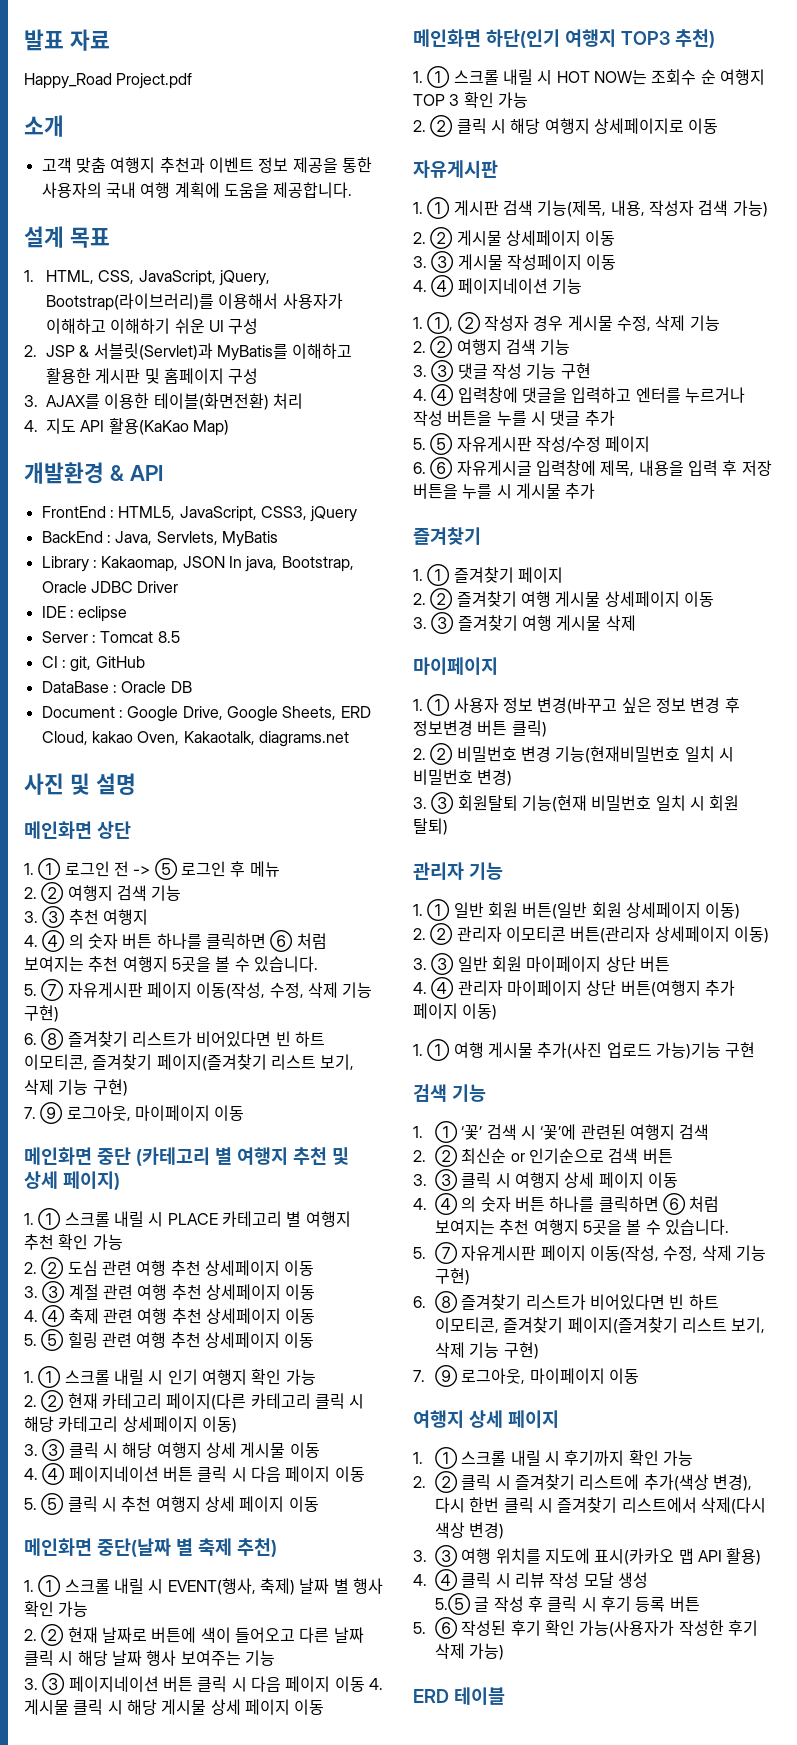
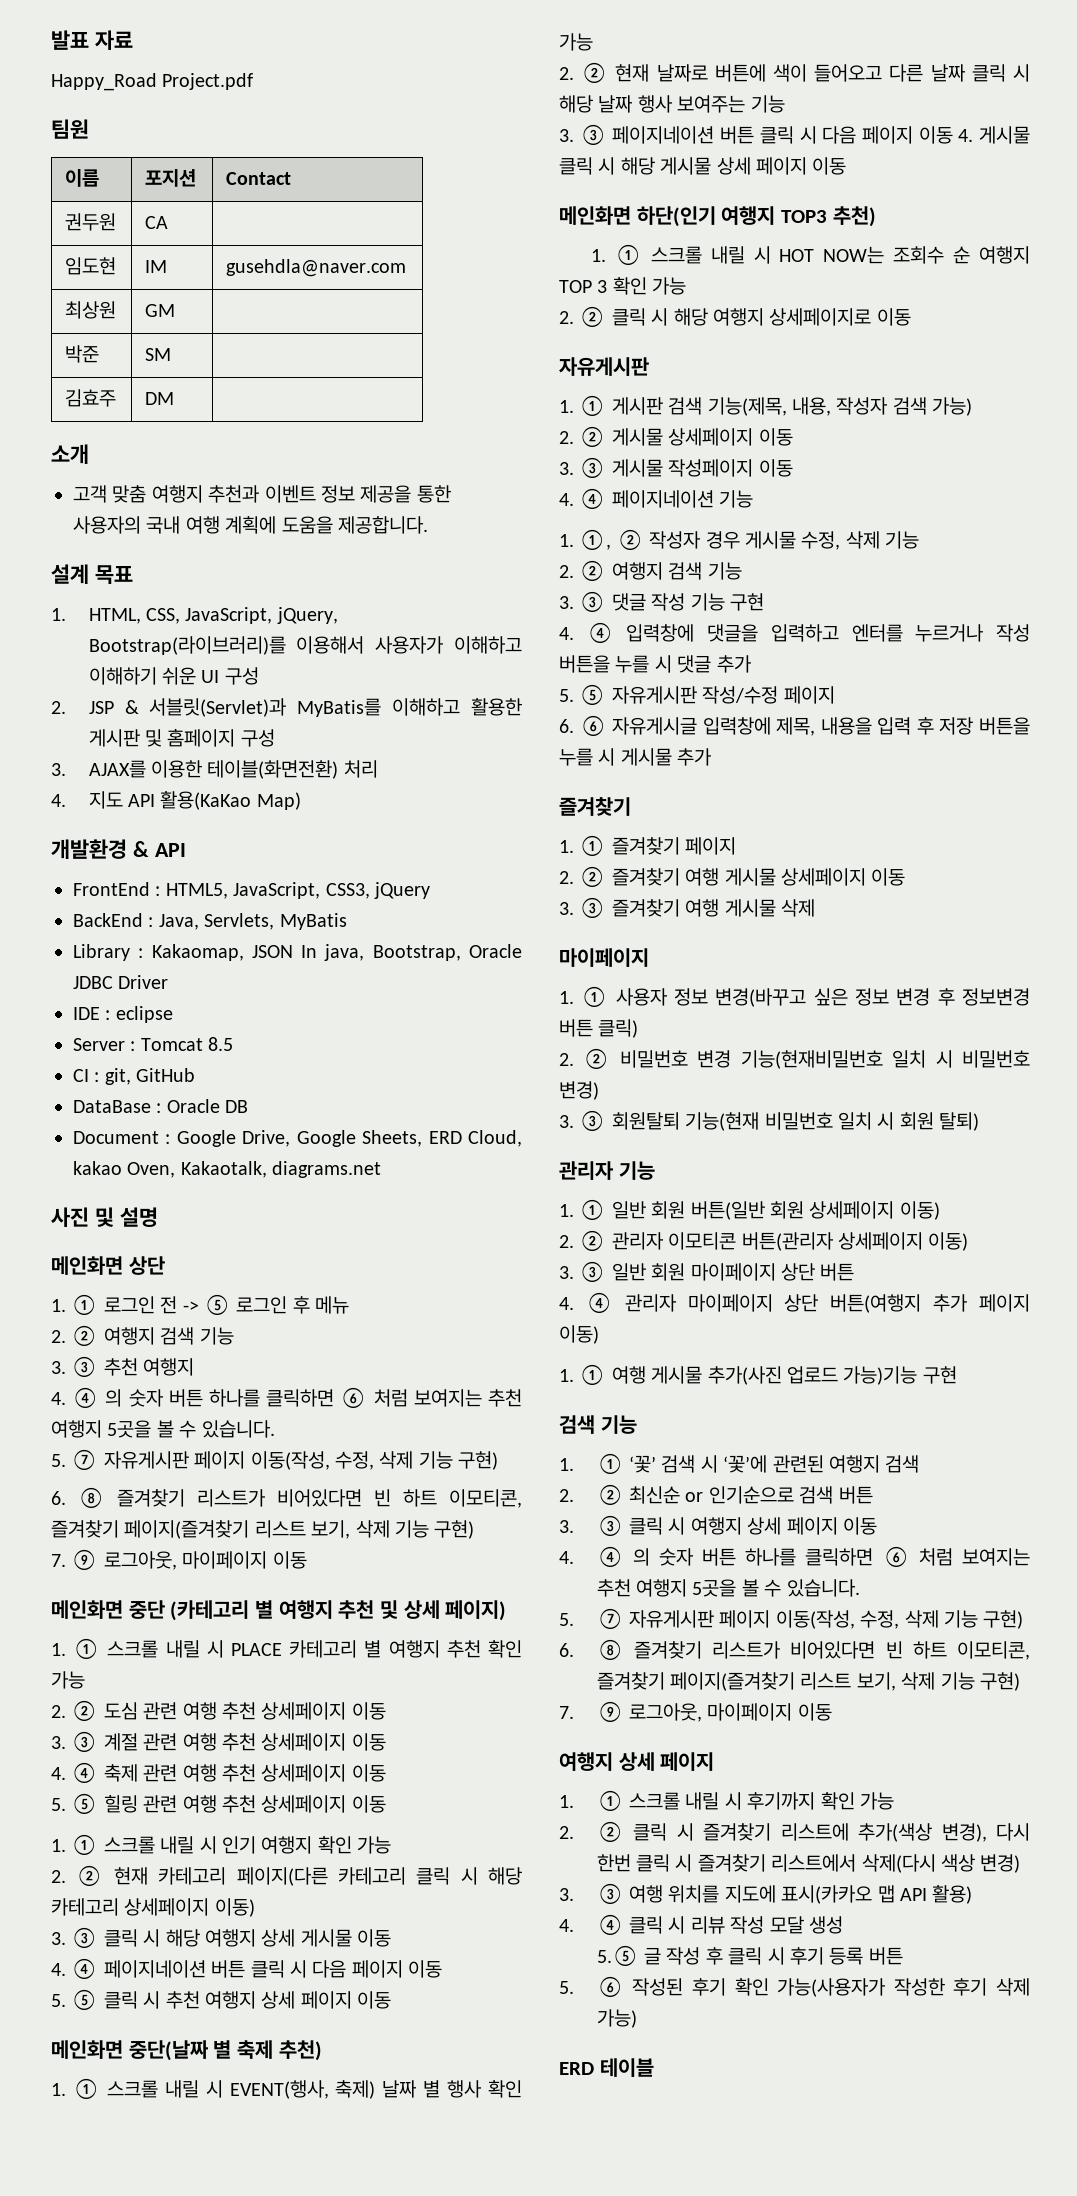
(193, 81) none -> [51,119,89,139] [65,169,100,187] [145,169,197,187] [226,172,292,185] [65,213,117,231] [145,216,169,229] [65,257,117,275] [145,260,168,273] [226,259,407,277] [65,301,117,319] [145,304,176,317] [65,345,100,363] [145,348,172,361] [65,389,117,407] [145,392,175,405] // 팀원 // 이름 | 포지션 | Contact // 권두원 | CA | // 임도현 | IM | gusehdla@naver.com // 최상원 | GM | // 박준 | SM | // 김효주 | DM |

